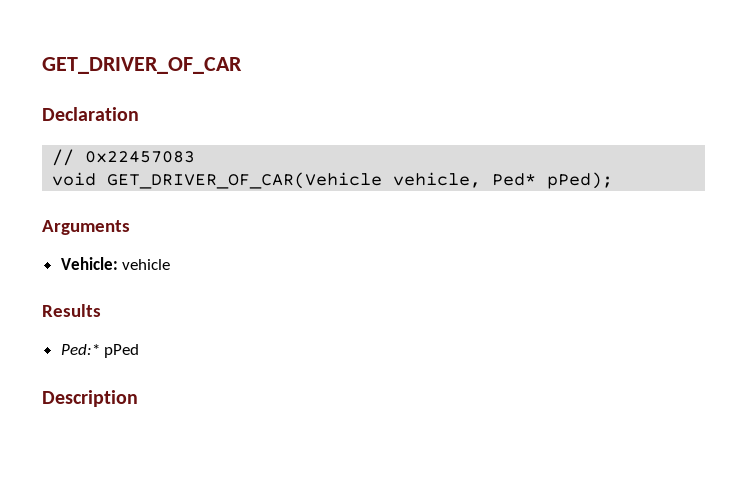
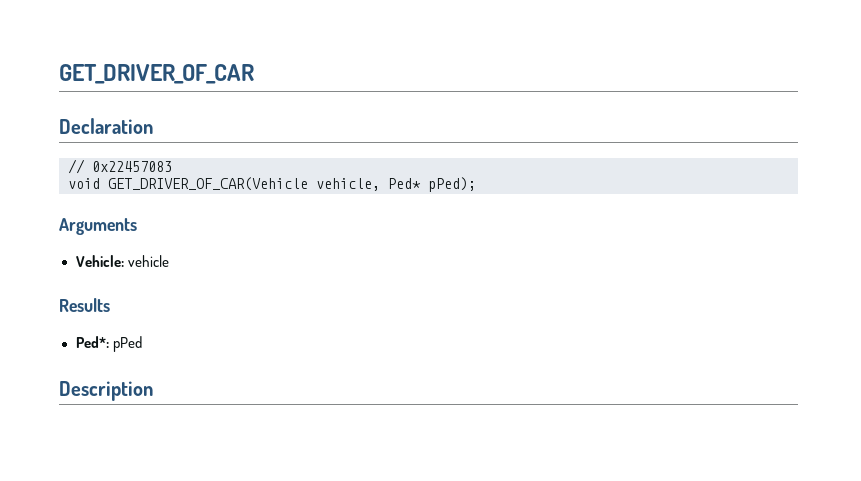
[60,344,100,355] Ped:* -> [75,336,109,348] Ped*:

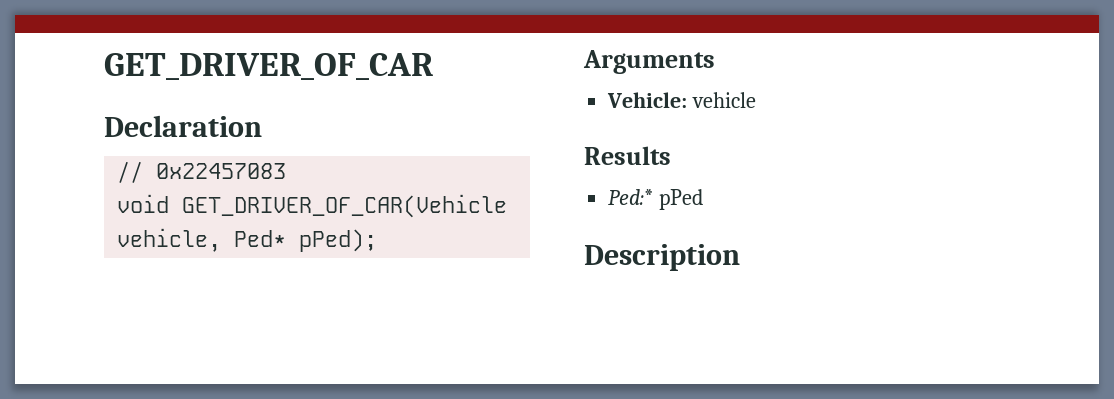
[75,336,109,348] Ped*: -> [608,189,654,205] Ped:*

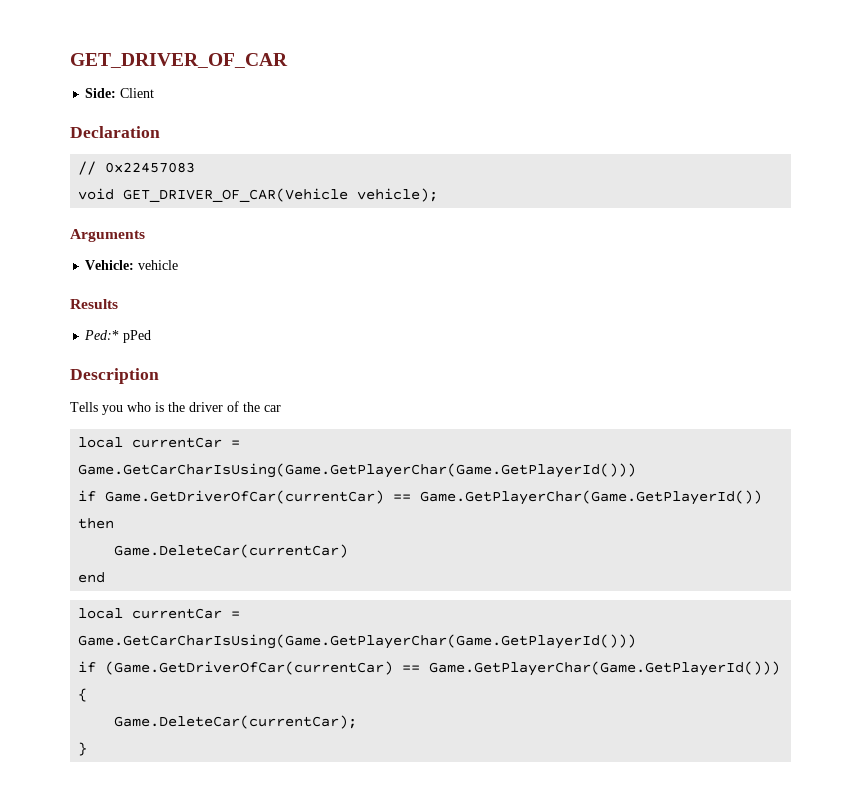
(434, 66) none -> [85,88,155,98] // Side: Client
[117,228,378,252] vehicle, Ped* pPed); -> [357,188,439,202] vehicle);
(740, 257) none -> [70,401,281,415] [78,437,241,448] [78,463,637,478] [78,490,763,505] [78,518,115,529] [114,544,349,558] [78,572,106,583] [78,608,241,619] [78,634,637,649] [78,661,781,676] [78,688,88,702] [114,715,358,729] [78,742,88,756] // Tells you who is the driver of the car // local currentCar = Game.GetCarCharIsUsing(Game.GetPlayerChar(Game.GetPlayerId())) // if Game.GetDriverOfCar(currentCar) == Game.GetPlayerChar(Game.GetPlayerId()) then // Game.DeleteCar(currentCar) // end // local currentCar = Game.GetCarCharIsUsing(Game.GetPlayerChar(Game.GetPlayerId())) // if (Game.GetDriverOfCar(currentCar) == Game.GetPlayerChar(Game.GetPlayerId())) { // Game.DeleteCar(currentCar); // }

